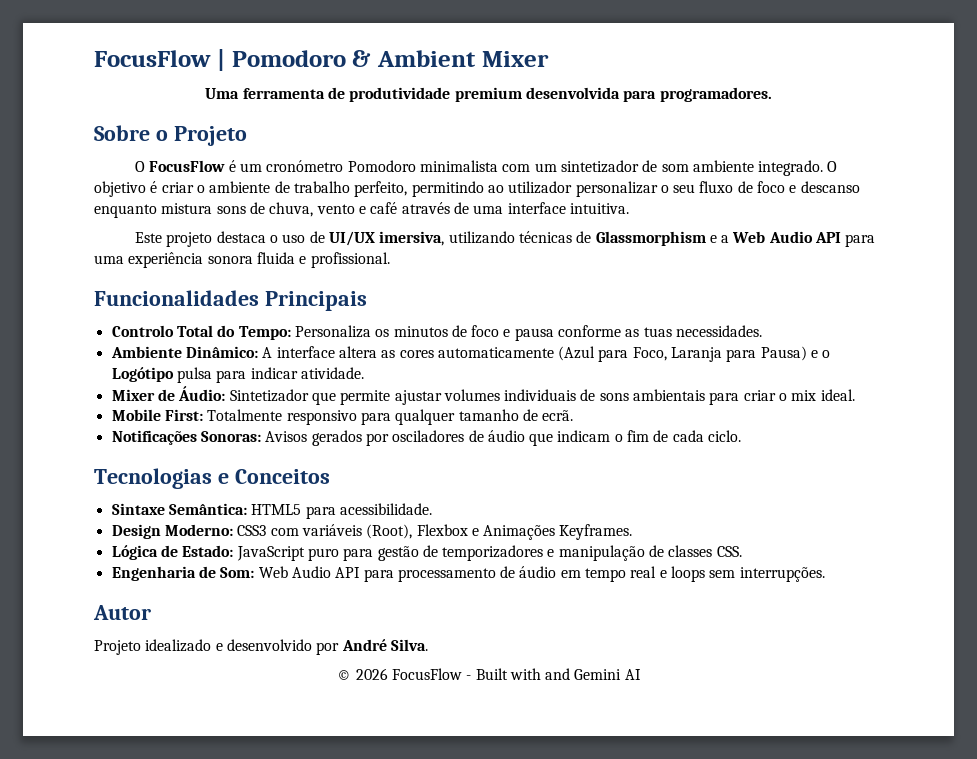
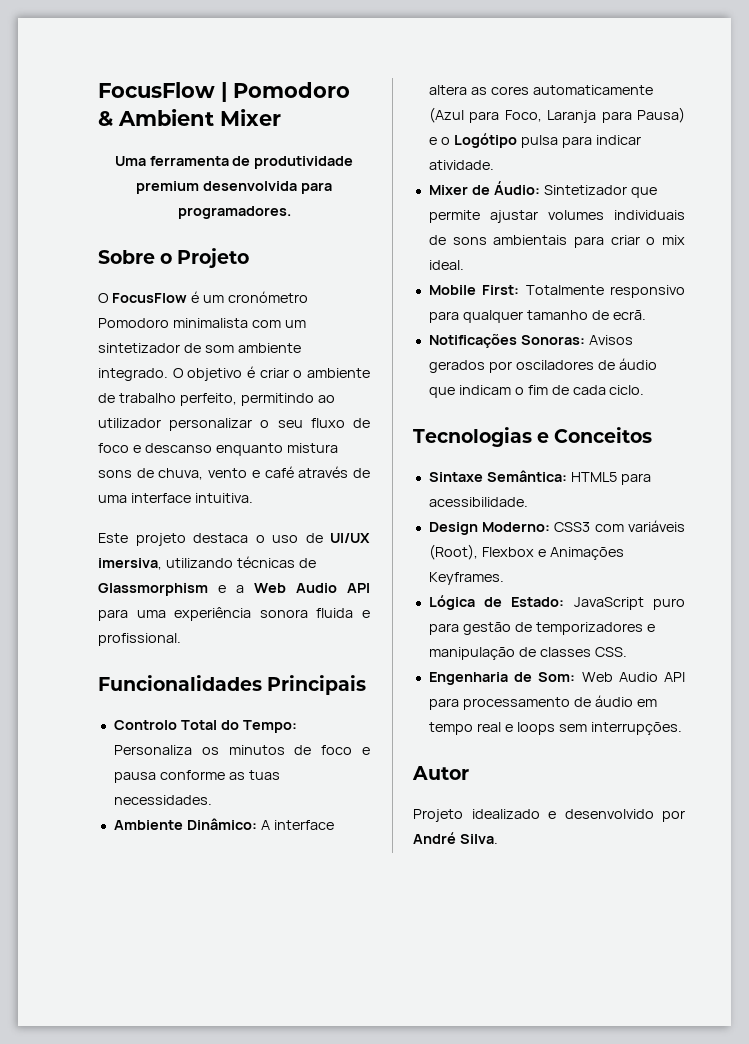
[337,668,641,680] // © 2026 FocusFlow - Built with and Gemini AI -> (498, 839) none

